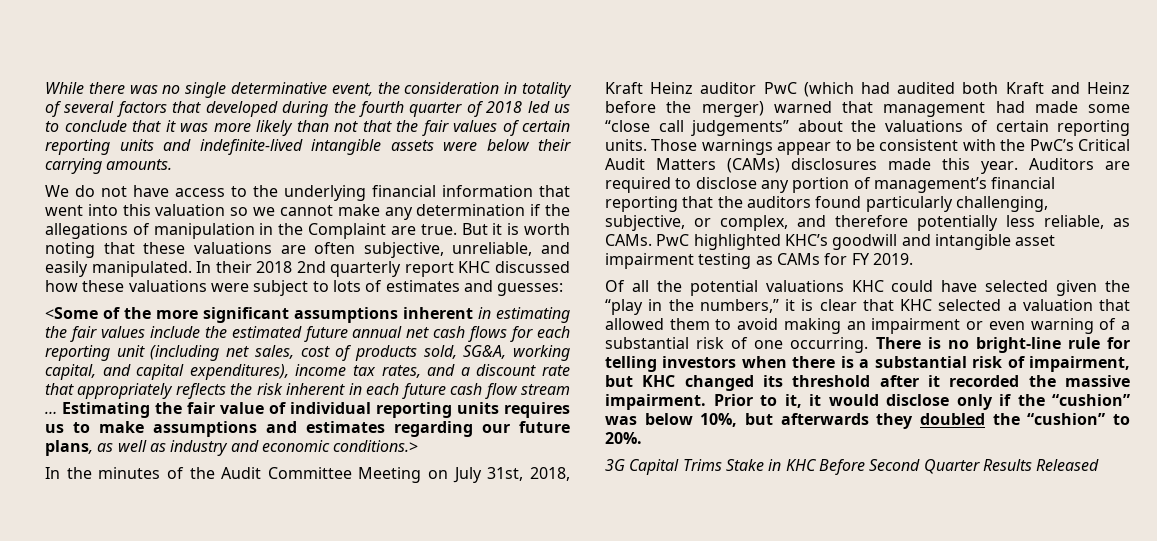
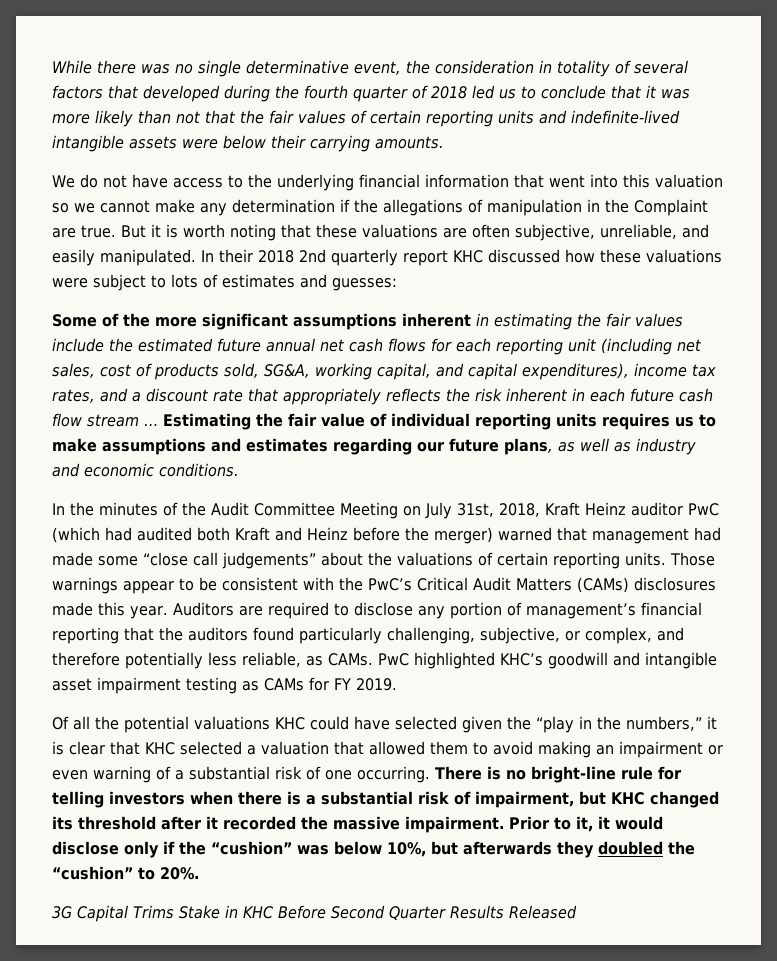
[45,307,98,319] <Some -> [52,314,97,327] Some
[333,440,419,452] conditions.> -> [159,463,239,477] conditions.

